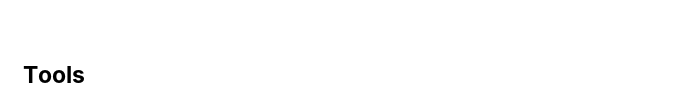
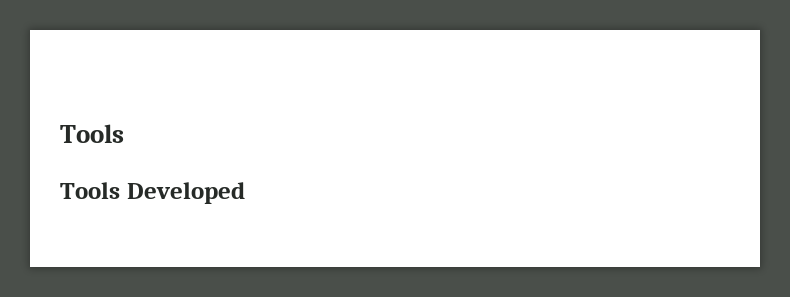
[23,66,85,83] Tools -> [60,124,124,143] [60,182,245,204] Tools // Tools Developed

